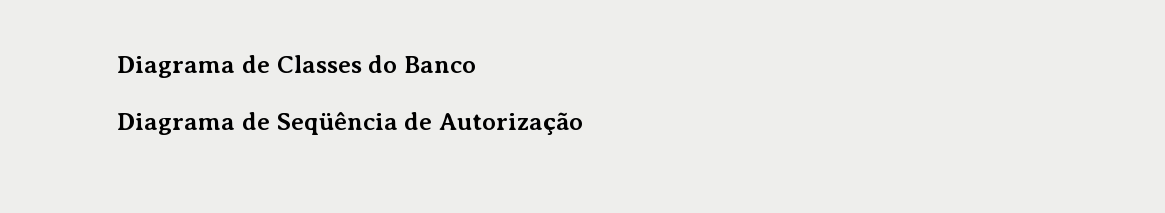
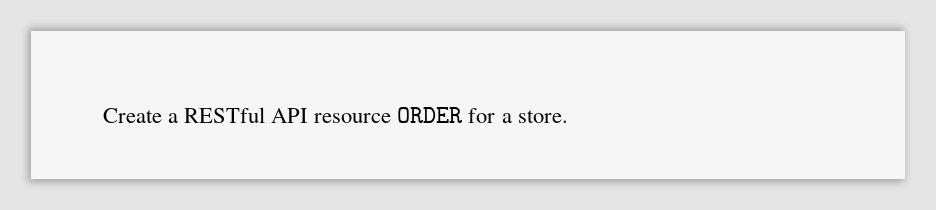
[117,55,476,78] [117,112,583,135] Diagrama de Classes do Banco // Diagrama de Seqüência de Autorização -> [103,107,568,123] Create a RESTful API resource ORDER for a store.

